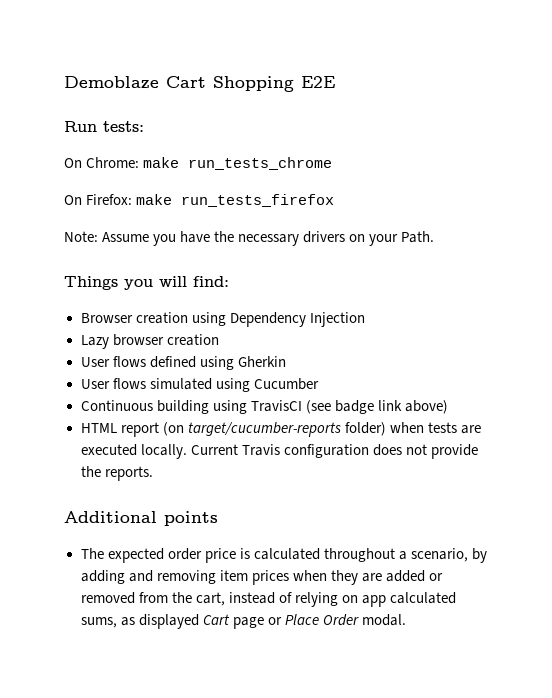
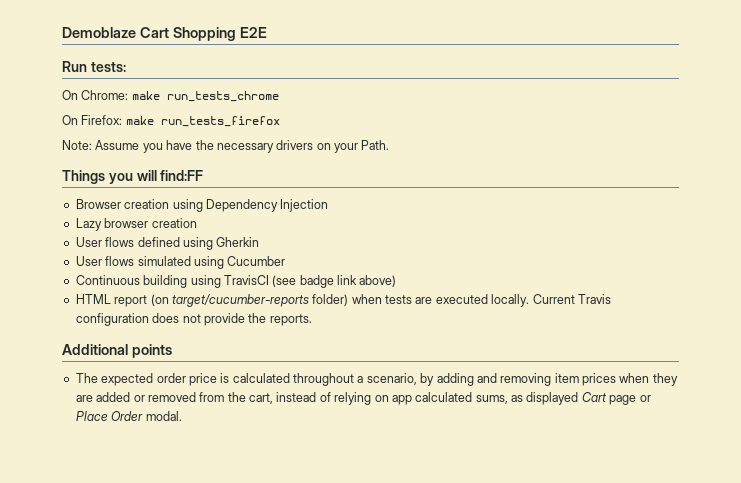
[193,276,229,287] find: -> [160,170,204,181] find:FF

